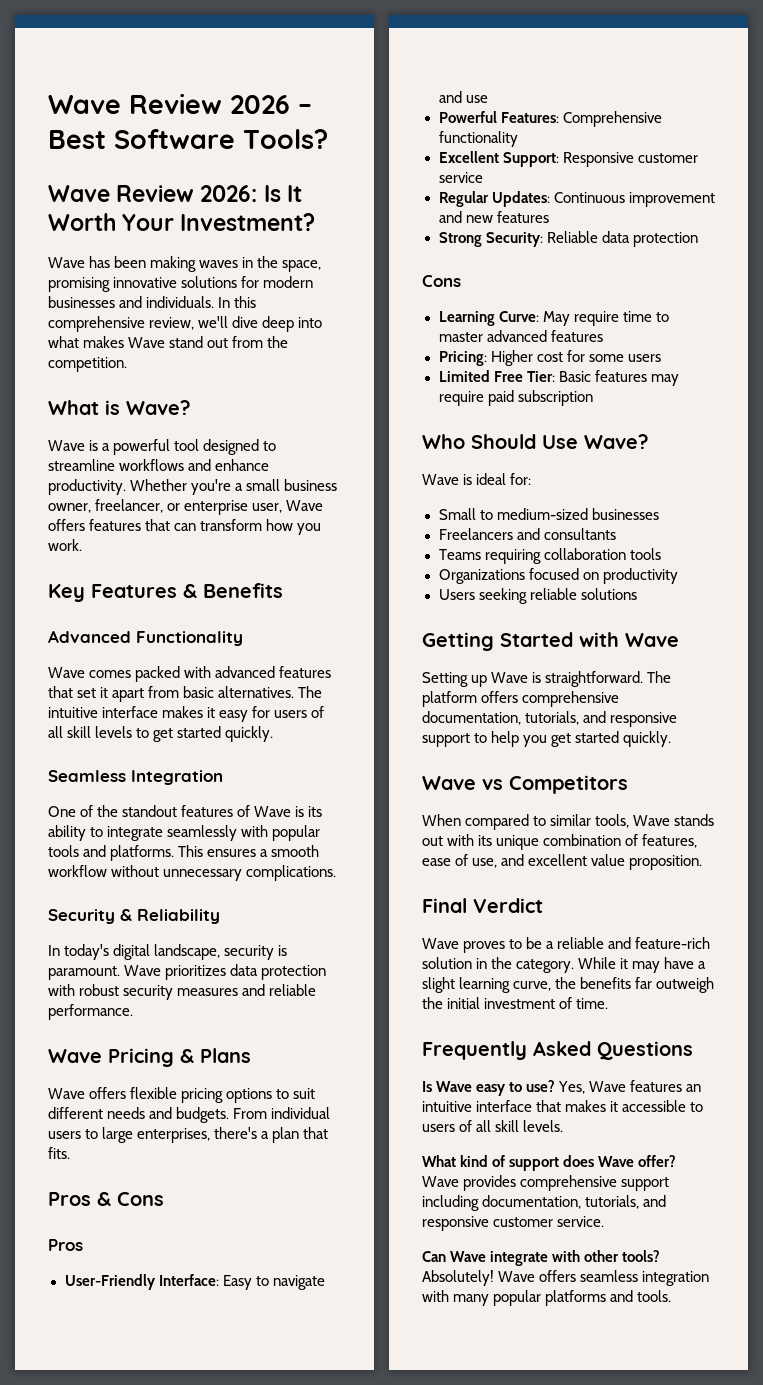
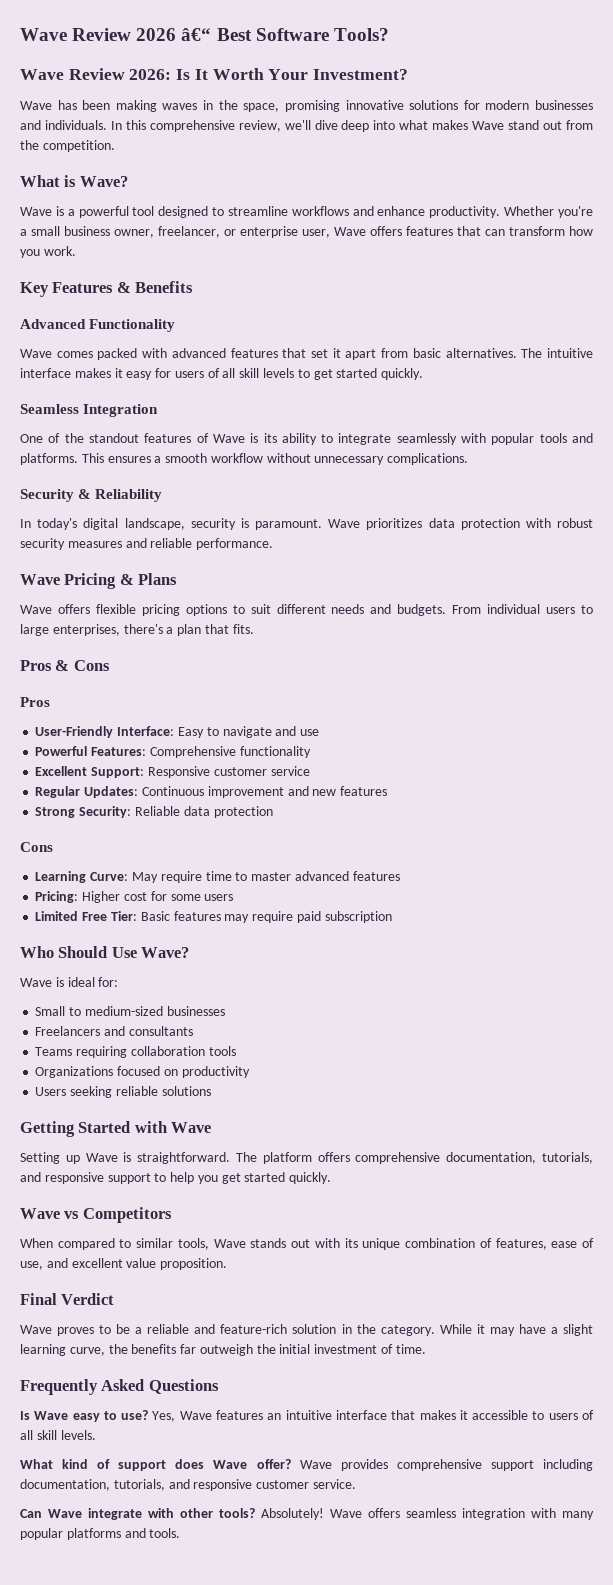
[298,103,312,114] – -> [181,28,212,41] â€“

